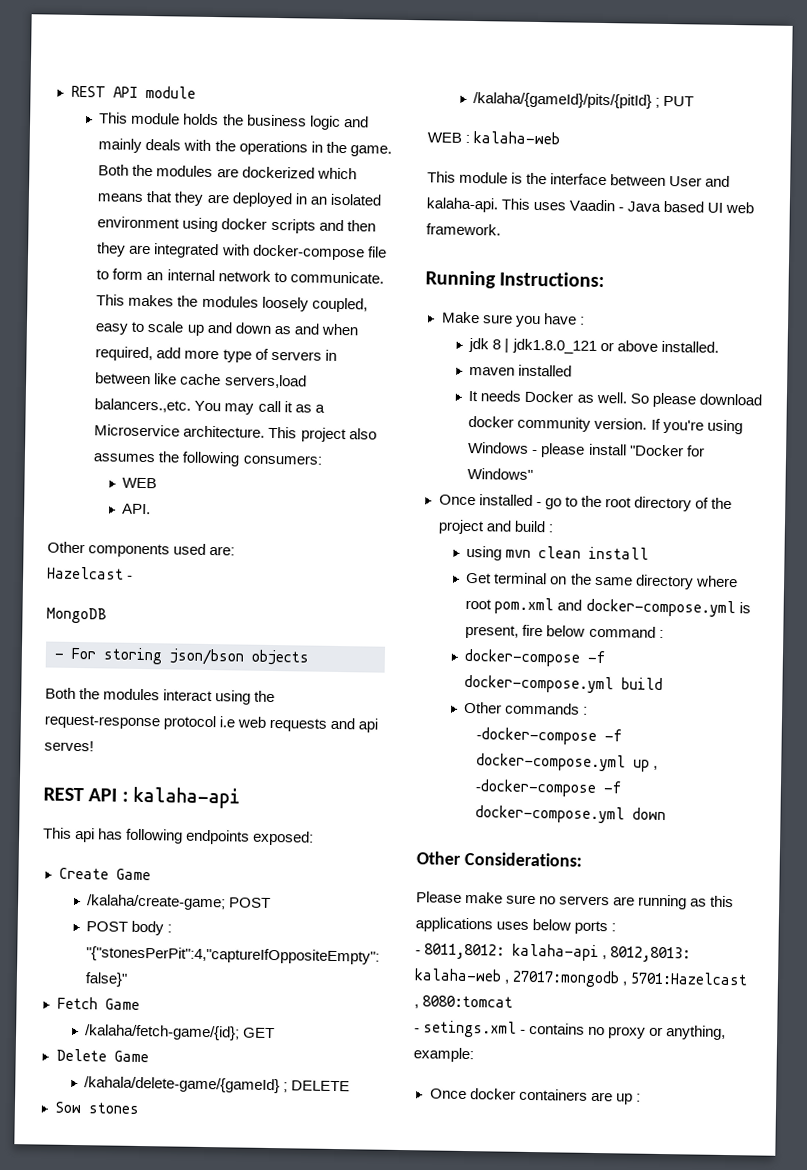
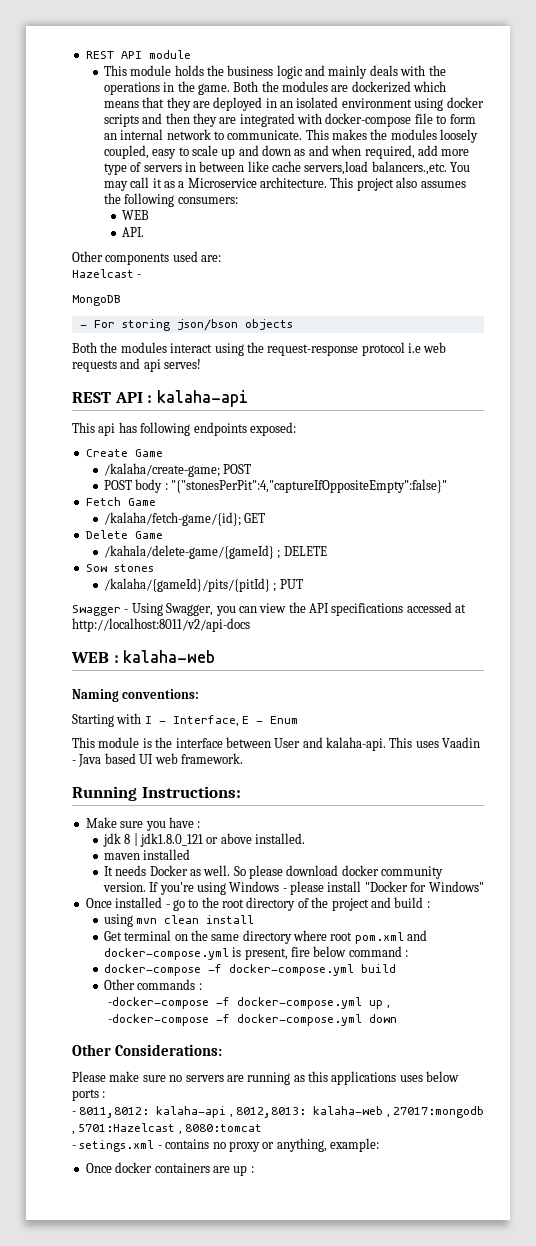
[427,131,561,145] WEB : kalaha-web -> [72,602,467,616] [72,618,250,632] [71,650,216,663] [72,689,200,702] [72,713,299,727] Swagger - Using Swagger, you can view the API specifications accessed at http://localhost:8011/v2/api-docs // WEB : kalaha-web // Naming conventions: // Starting with I - Interface, E - Enum

